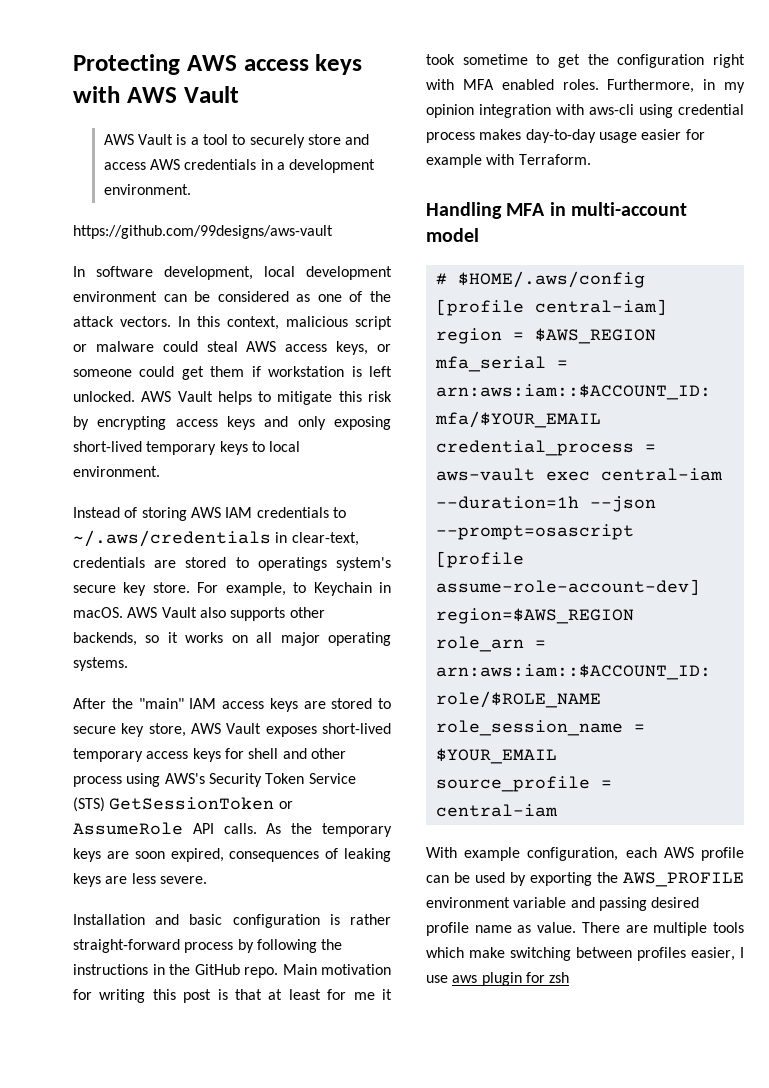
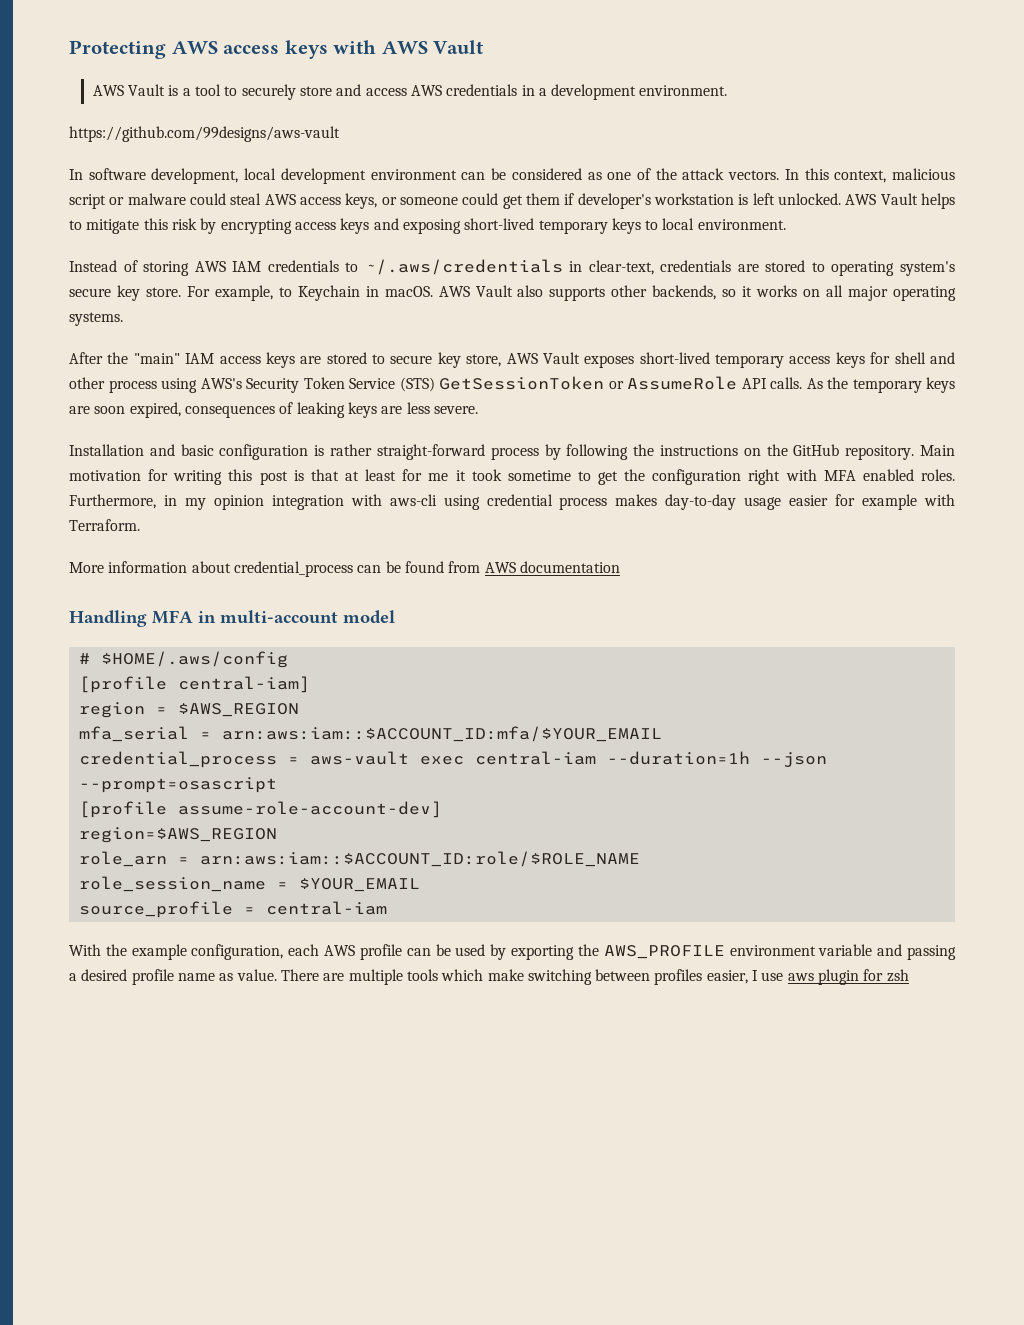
(261, 371) none -> [577,193,651,209] developer's
[297,416,326,430] only -> (399, 224) none
[257,557,327,571] operatings -> [831,261,895,276] operating
[152,964,165,975] in -> [743,448,761,456] on
[244,967,278,978] repo. -> [845,445,915,460] repository.
(591, 159) none -> [69,561,620,577] // More information about credential_process can be found from AWS documentation
(457, 852) none -> [105,944,127,956] the
(647, 904) none -> [69,973,77,981] a

